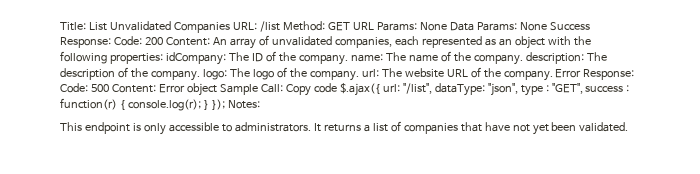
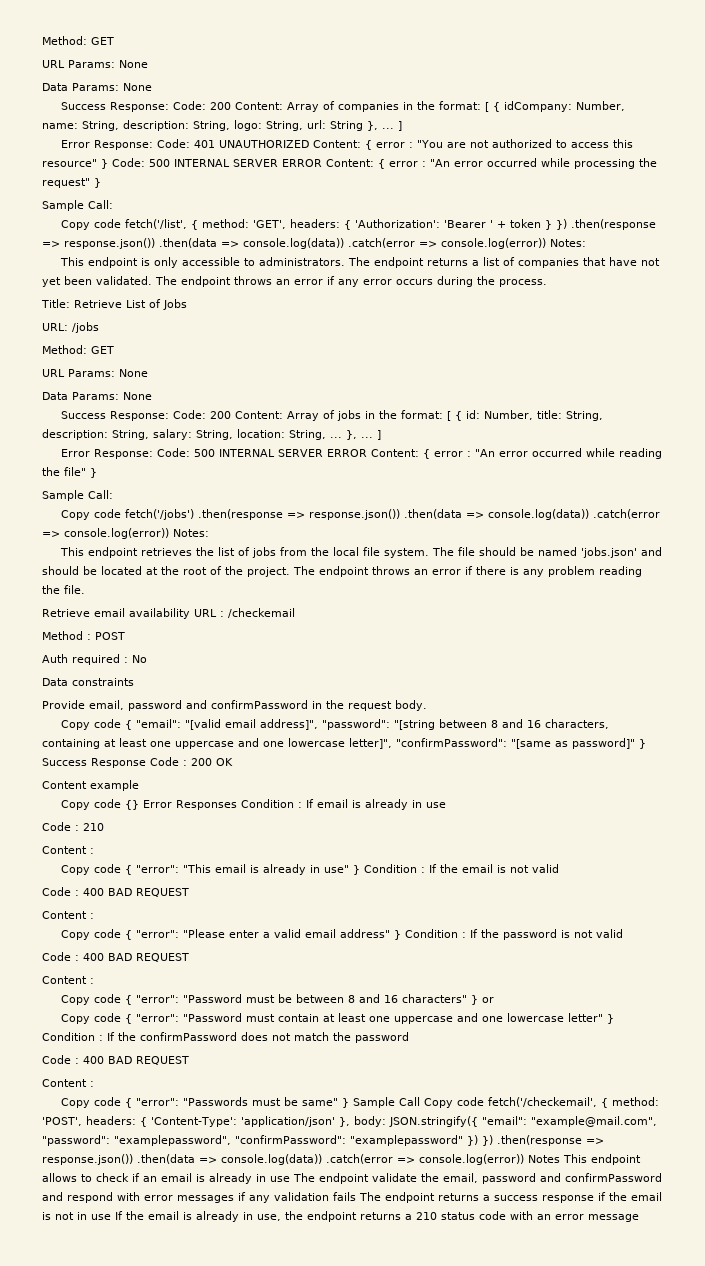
[60,21,590,33] [60,35,591,49] [60,51,607,65] [60,67,635,81] [60,83,630,96] [60,98,225,111] Title: List Unvalidated Companies URL: /list Method: GET URL Params: None Data Params: None Success Response: Code: 200 Content: An array of unvalidated companies, each represented as an object with the following properties: idCompany: The ID of the company. name: The name of the company. description: The description of the company. logo: The logo of the company. url: The website URL of the company. Error Response: Code: 500 Content: Error object Sample Call: Copy code $.ajax({ url: "/list", dataType: "json", type : "GET", success : function(r) { console.log(r); } }); -> [42,36,114,45] [42,60,148,68] [42,83,152,91] [61,101,626,112] [42,120,402,131] [61,139,634,150] [42,158,657,169] [42,178,101,188] [42,200,113,211] [61,219,657,230] [42,238,546,249] Method: GET // URL Params: None // Data Params: None // Success Response: Code: 200 Content: Array of companies in the format: [ { idCompany: Number, name: String, description: String, logo: String, url: String }, ... ] // Error Response: Code: 401 UNAUTHORIZED Content: { error : "You are not authorized to access this resource" } Code: 500 INTERNAL SERVER ERROR Content: { error : "An error occurred while processing the request" } // Sample Call: // Copy code fetch('/list', { method: 'GET', headers: { 'Authorization': 'Bearer ' + token } }) .then(response => response.json()) .then(data => console.log(data)) .catch(error => console.log(error))
[313,123,321,132] It -> [348,257,425,268] The endpoint
(629, 127) none -> [155,276,547,287] [41,299,187,310] [42,322,99,333] [42,345,114,354] [42,369,148,377] [42,392,152,400] [61,410,604,421] [42,429,381,440] [61,448,663,459] [42,467,97,478] [42,490,113,501] [61,509,661,520] [42,528,209,539] [60,547,663,558] [42,566,642,577] [42,585,85,594] [42,608,295,619] [42,631,125,640] [42,654,147,665] [42,678,134,686] [42,700,427,711] [61,719,610,730] [42,738,646,749] [42,757,233,768] [42,780,139,791] [61,799,447,810] [42,822,104,831] [42,846,94,854] [61,864,560,875] [42,887,189,897] [42,911,94,919] [61,929,624,940] [42,952,189,962] [42,976,94,984] [61,994,495,1005] [61,1013,615,1024] [42,1032,409,1043] [42,1055,189,1065] [42,1079,94,1087] [61,1097,660,1108] [42,1116,657,1127] [42,1135,604,1146] [42,1154,641,1165] [42,1173,662,1184] [42,1192,662,1203] [42,1211,639,1222] The endpoint throws an error if any error occurs during the process. // Title: Retrieve List of Jobs // URL: /jobs // Method: GET // URL Params: None // Data Params: None // Success Response: Code: 200 Content: Array of jobs in the format: [ { id: Number, title: String, description: String, salary: String, location: String, ... }, ... ] // Error Response: Code: 500 INTERNAL SERVER ERROR Content: { error : "An error occurred while reading the file" } // Sample Call: // Copy code fetch('/jobs') .then(response => response.json()) .then(data => console.log(data)) .catch(error => console.log(error)) Notes: // This endpoint retrieves the list of jobs from the local file system. The file should be named 'jobs.json' and should be located at the root of the project. The endpoint throws an error if there is any problem reading the file. // Retrieve email availability URL : /checkemail // Method : POST // Auth required : No // Data constraints // Provide email, password and confirmPassword in the request body. // Copy code { "email": "[valid email address]", "password": "[string between 8 and 16 characters, containing at least one uppercase and one lowercase letter]", "confirmPassword": "[same as password]" } Success Response Code : 200 OK // Content example // Copy code {} Error Responses Condition : If email is already in use // Code : 210 // Content : // Copy code { "error": "This email is already in use" } Condition : If the email is not valid // Code : 400 BAD REQUEST // Content : // Copy code { "error": "Please enter a valid email address" } Condition : If the password is not valid // Code : 400 BAD REQUEST // Content : // Copy code { "error": "Password must be between 8 and 16 characters" } or // Copy code { "error": "Password must contain at least one uppercase and one lowercase letter" } Condition : If the confirmPassword does not match the password // Code : 400 BAD REQUEST // Content : // Copy code { "error": "Passwords must be same" } Sample Call Copy code fetch('/checkemail', { method: 'POST', headers: { 'Content-Type': 'application/json' }, body: JSON.stringify({ "email": "example@mail.com", "password": "examplepassword", "confirmPassword": "examplepassword" }) }) .then(response => response.json()) .then(data => console.log(data)) .catch(error => console.log(error)) Notes This endpoint allows to check if an email is already in use The endpoint validate the email, password and confirmPassword and respond with error messages if any validation fails The endpoint returns a success response if the email is not in use If the email is already in use, the endpoint returns a 210 status code with an error message

